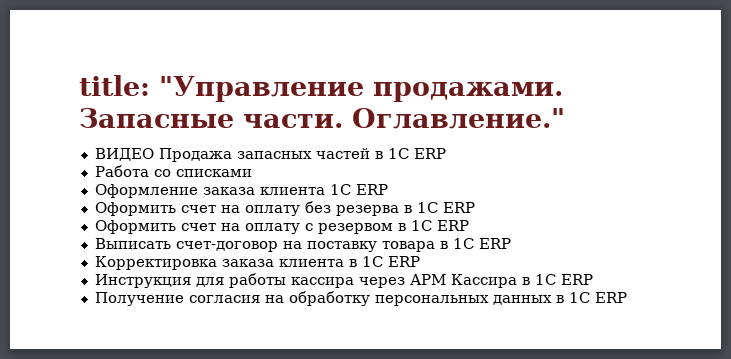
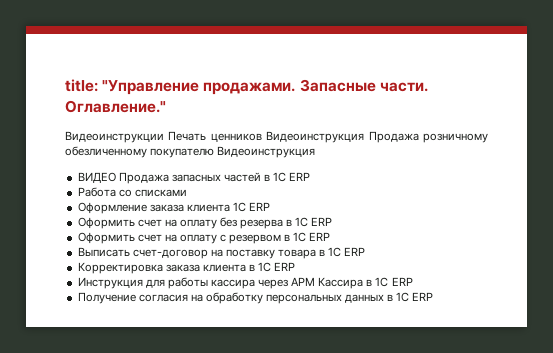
(565, 118) none -> [65,131,488,143] [65,146,316,158] // Видеоинструкции Печать ценников Видеоинструкция Продажа розничному обезличенному покупателю Видеоинструкция

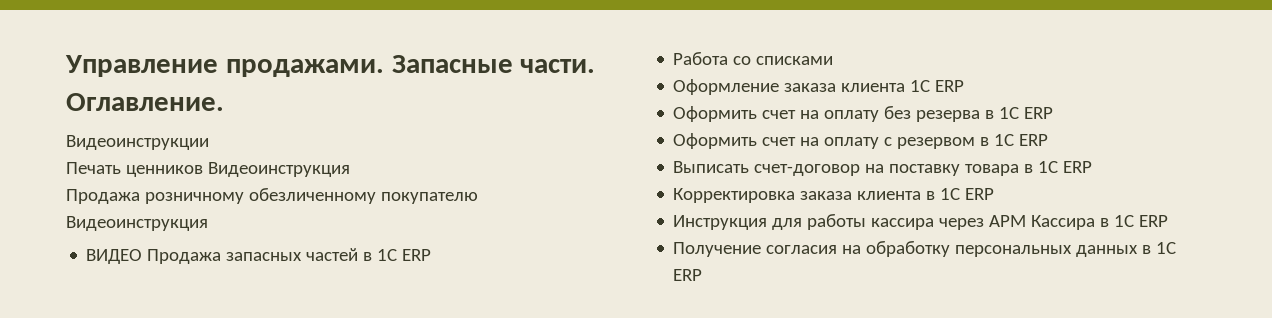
[65,79,200,95] title: "Управление -> [65,55,218,77] Управление
[65,100,166,113] Оглавление." -> [66,93,224,111] Оглавление.
(164, 137) none -> (209, 142) //
(365, 137) none -> (350, 169) //

